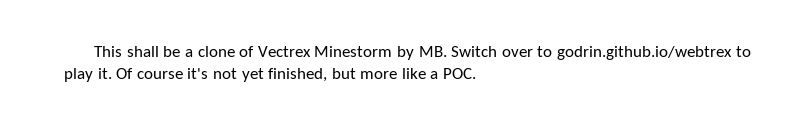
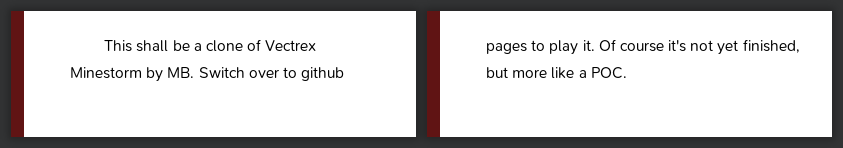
[556,46,732,60] godrin.github.io/webtrex -> [301,67,345,81] [486,43,527,54] github pages

